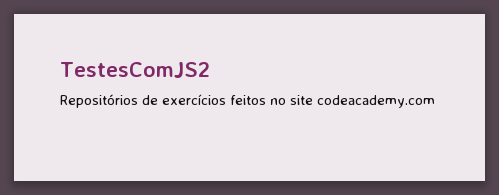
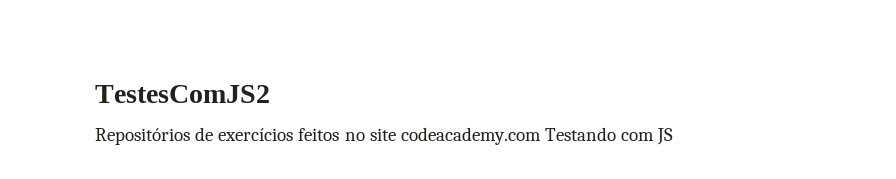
(435, 101) none -> [544,127,674,145] Testando com JS

